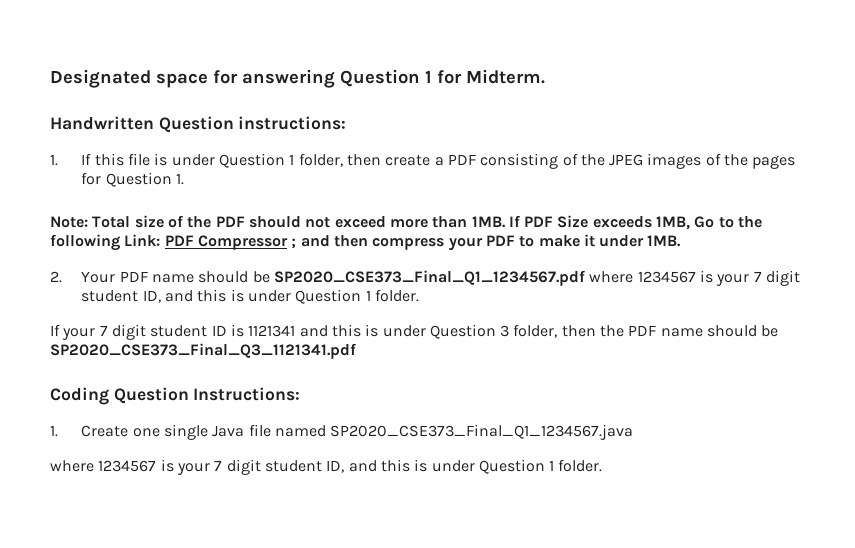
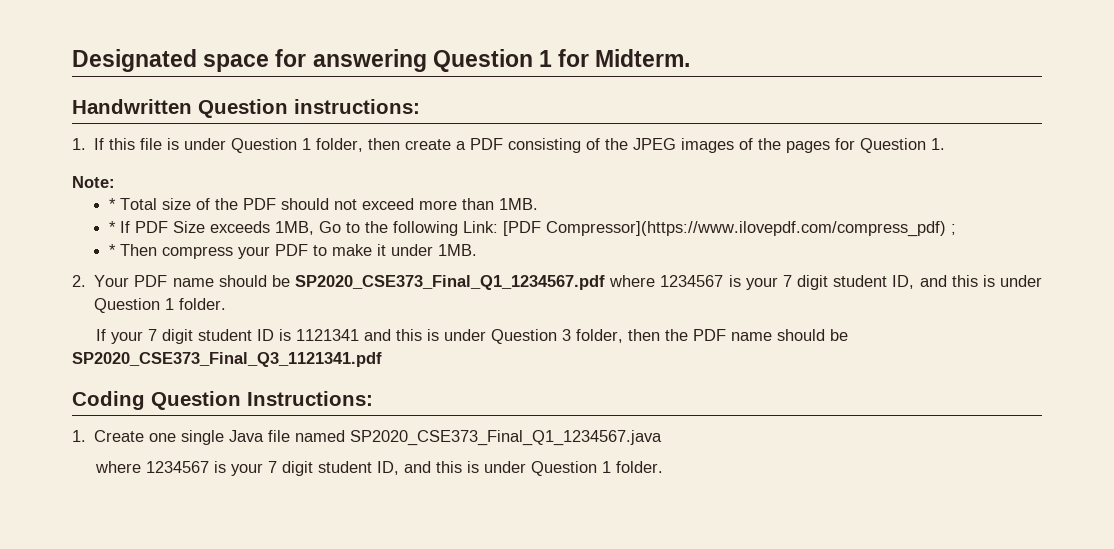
(88, 222) none -> [109,198,117,210] // *
(506, 222) none -> [109,221,117,233] // *
[164,235,288,250] PDF Compressor -> [503,221,947,237] [PDF Compressor](https://www.ilovepdf.com/compress_pdf)
[300,235,368,247] and then -> [109,244,158,256] // * Then

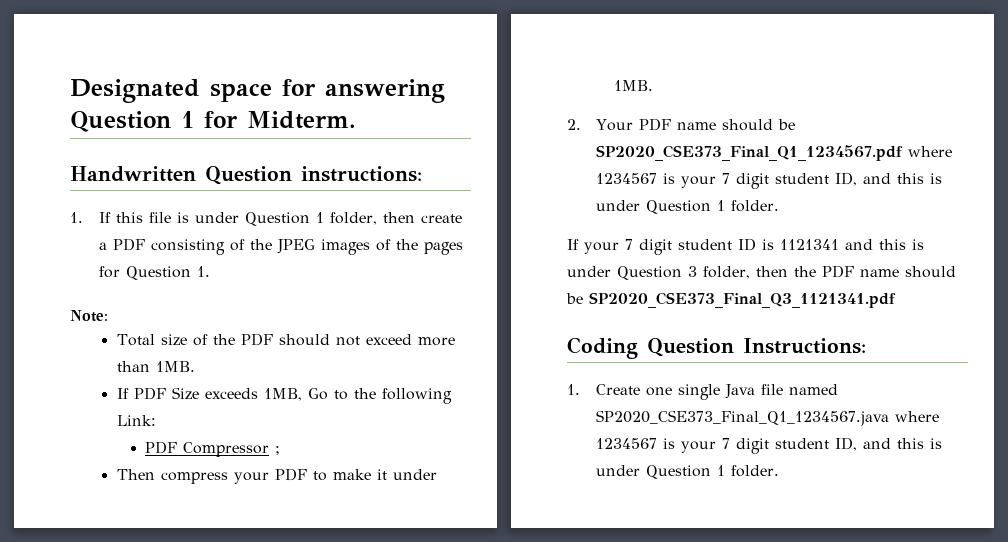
[109,198,117,210] * -> (108, 316) none
[109,221,117,233] * -> (195, 366) none
[503,221,947,237] [PDF Compressor](https://www.ilovepdf.com/compress_pdf) -> [145,441,270,457] // PDF Compressor
[109,244,117,256] * -> (281, 450) none
(663, 438) // -> (889, 418) none

